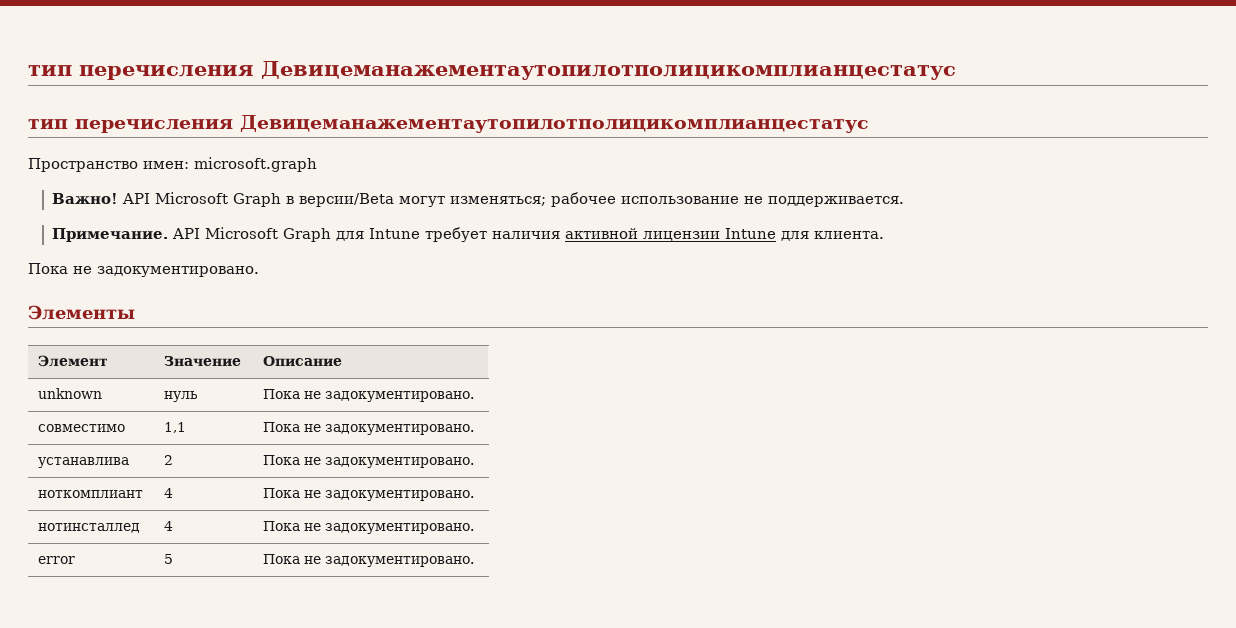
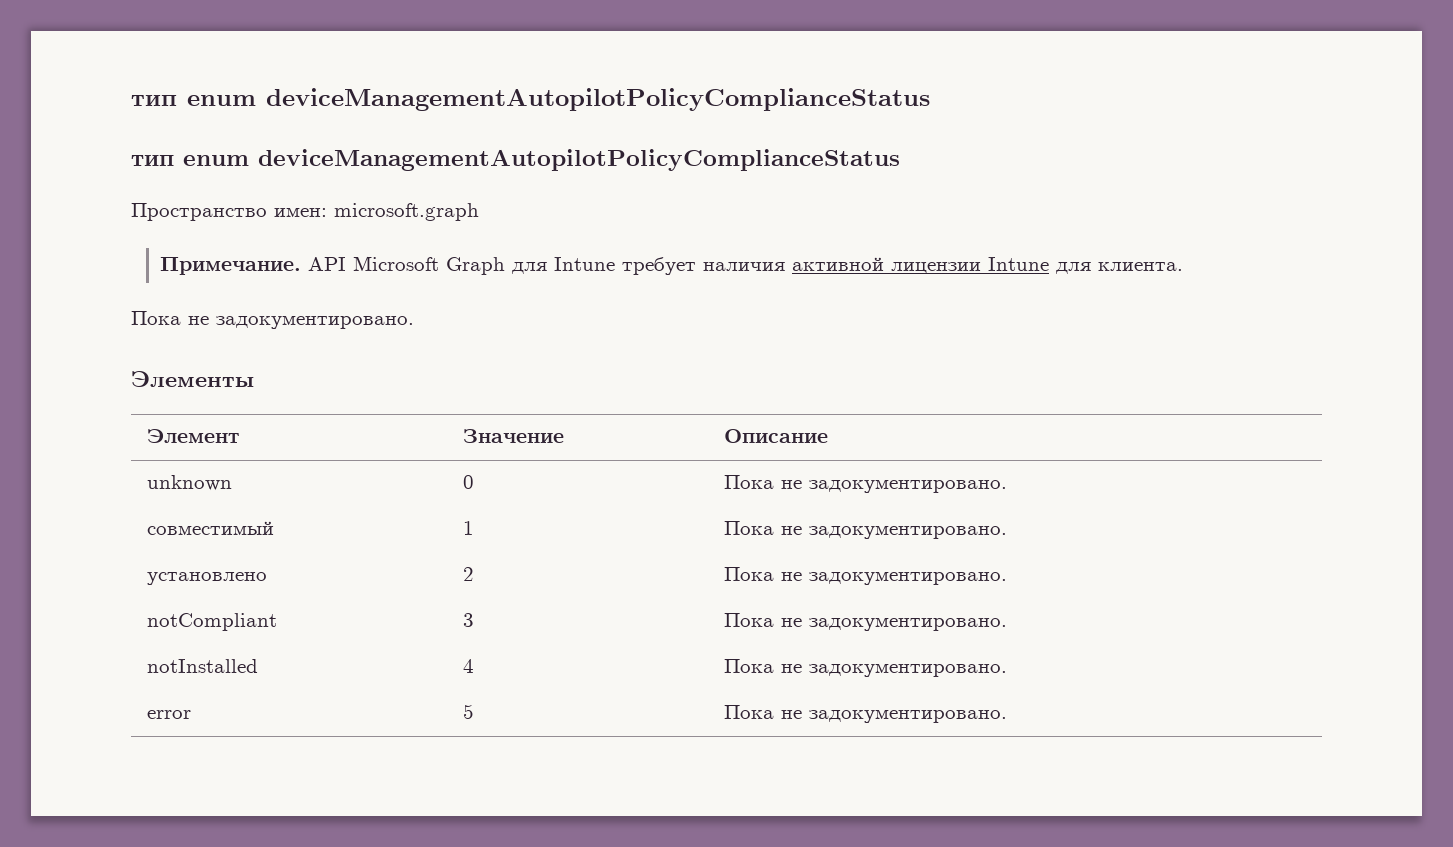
[28,61,956,80] [28,115,869,133] тип перечисления Девицеманажементаутопилотполицикомплианцестатус // тип перечисления Девицеманажементаутопилотполицикомплианцестатус -> [131,88,930,111] [131,149,900,171] тип enum deviceManagementAutopilotPolicyComplianceStatus // тип enum deviceManagementAutopilotPolicyComplianceStatus
[52,192,905,207] // Важно! API Microsoft Graph в версии/Beta могут изменяться; рабочее использование не поддерживается. -> (479, 212) none
[164,391,199,402] [263,389,475,402] [38,424,126,432] [164,422,187,433] [263,422,475,435] [38,457,130,468] нуль | Пока не задокументировано. // совместимо | 1,1 | Пока не задокументировано. // устанавлива -> [463,475,475,489] [724,475,1008,493] [147,521,275,535] [463,521,475,535] [724,521,1008,539] [147,572,268,585] 0 | Пока не задокументировано. // совместимый | 1 | Пока не задокументировано. // установлено
[38,490,144,498] [164,488,174,498] [263,488,475,501] [38,523,141,533] ноткомплиант | 4 | Пока не задокументировано. // нотинсталлед -> [147,613,278,631] [463,613,475,627] [724,613,1008,631] [147,659,259,673] notCompliant | 3 | Пока не задокументировано. // notInstalled

